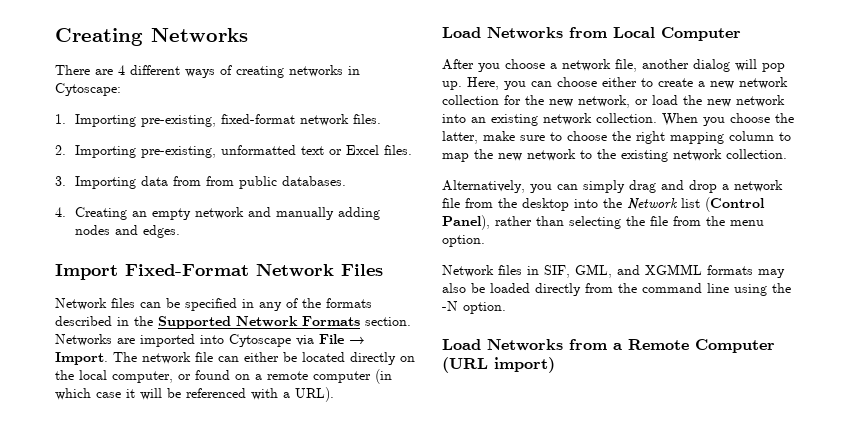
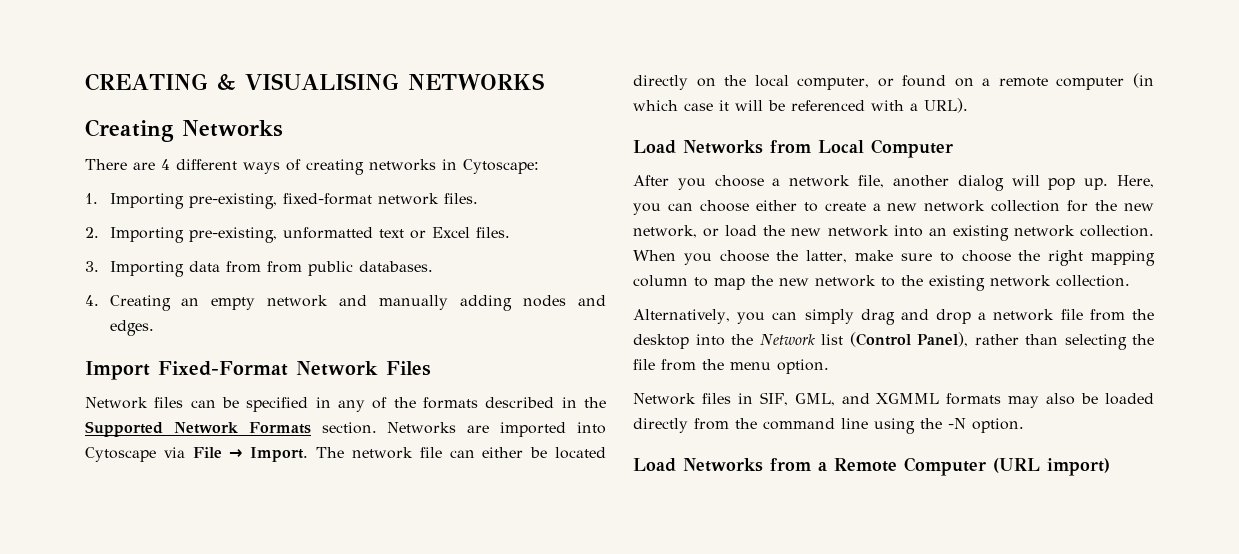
(55, 37) none -> [85,73,544,91] CREATING & VISUALISING NETWORKS //

